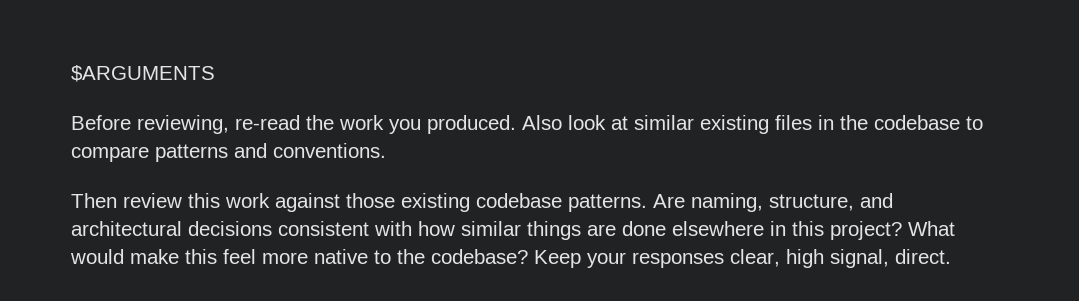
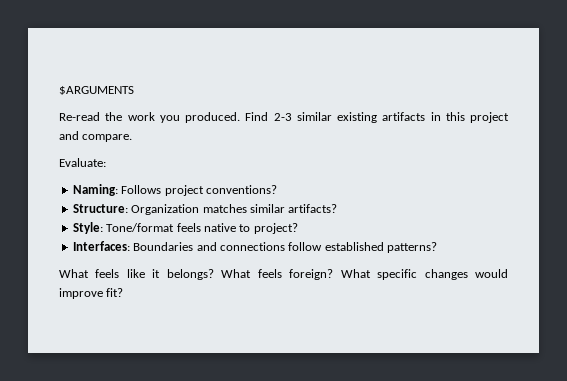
[71,115,300,134] Before reviewing, re-read -> [59,112,100,121] Re-read
[522,115,983,134] [71,143,386,162] [71,193,893,212] [71,221,955,240] [70,249,951,268] Also look at similar existing files in the codebase to compare patterns and conventions. // Then review this work against those existing codebase patterns. Are naming, structure, and architectural decisions consistent with how similar things are done elsewhere in this project? What would make this feel more native to the codebase? Keep your responses clear, high signal, direct. -> [245,112,509,123] [59,131,133,142] [59,158,106,167] [72,184,277,196] [72,204,338,215] [72,222,298,234] [72,241,437,253] [59,269,508,280] [59,288,124,299] Find 2-3 similar existing artifacts in this project and compare. // Evaluate: // Naming: Follows project conventions? // Structure: Organization matches similar artifacts? // Style: Tone/format feels native to project? // Interfaces: Boundaries and connections follow established patterns? // What feels like it belongs? What feels foreign? What specific changes would improve fit?

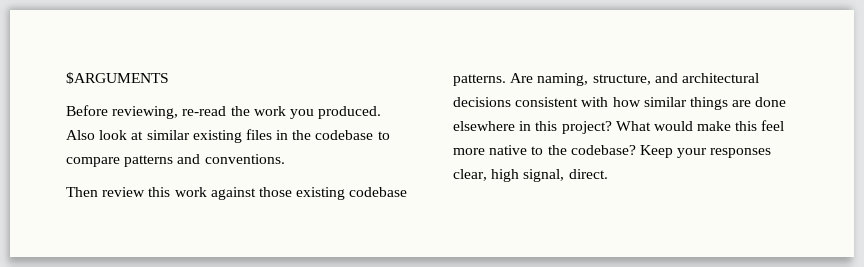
[59,112,100,121] Re-read -> [66,105,227,119] Before reviewing, re-read
[245,112,509,123] [59,131,133,142] [59,158,106,167] [72,184,277,196] [72,204,338,215] [72,222,298,234] [72,241,437,253] [59,269,508,280] [59,288,124,299] Find 2-3 similar existing artifacts in this project and compare. // Evaluate: // Naming: Follows project conventions? // Structure: Organization matches similar artifacts? // Style: Tone/format feels native to project? // Interfaces: Boundaries and connections follow established patterns? // What feels like it belongs? What feels foreign? What specific changes would improve fit? -> [66,129,390,143] [66,154,285,167] [66,187,408,200] [453,73,759,86] [453,97,787,110] [453,120,785,134] [453,145,772,158] [453,169,608,182] Also look at similar existing files in the codebase to compare patterns and conventions. // Then review this work against those existing codebase patterns. Are naming, structure, and architectural decisions consistent with how similar things are done elsewhere in this project? What would make this feel more native to the codebase? Keep your responses clear, high signal, direct.

